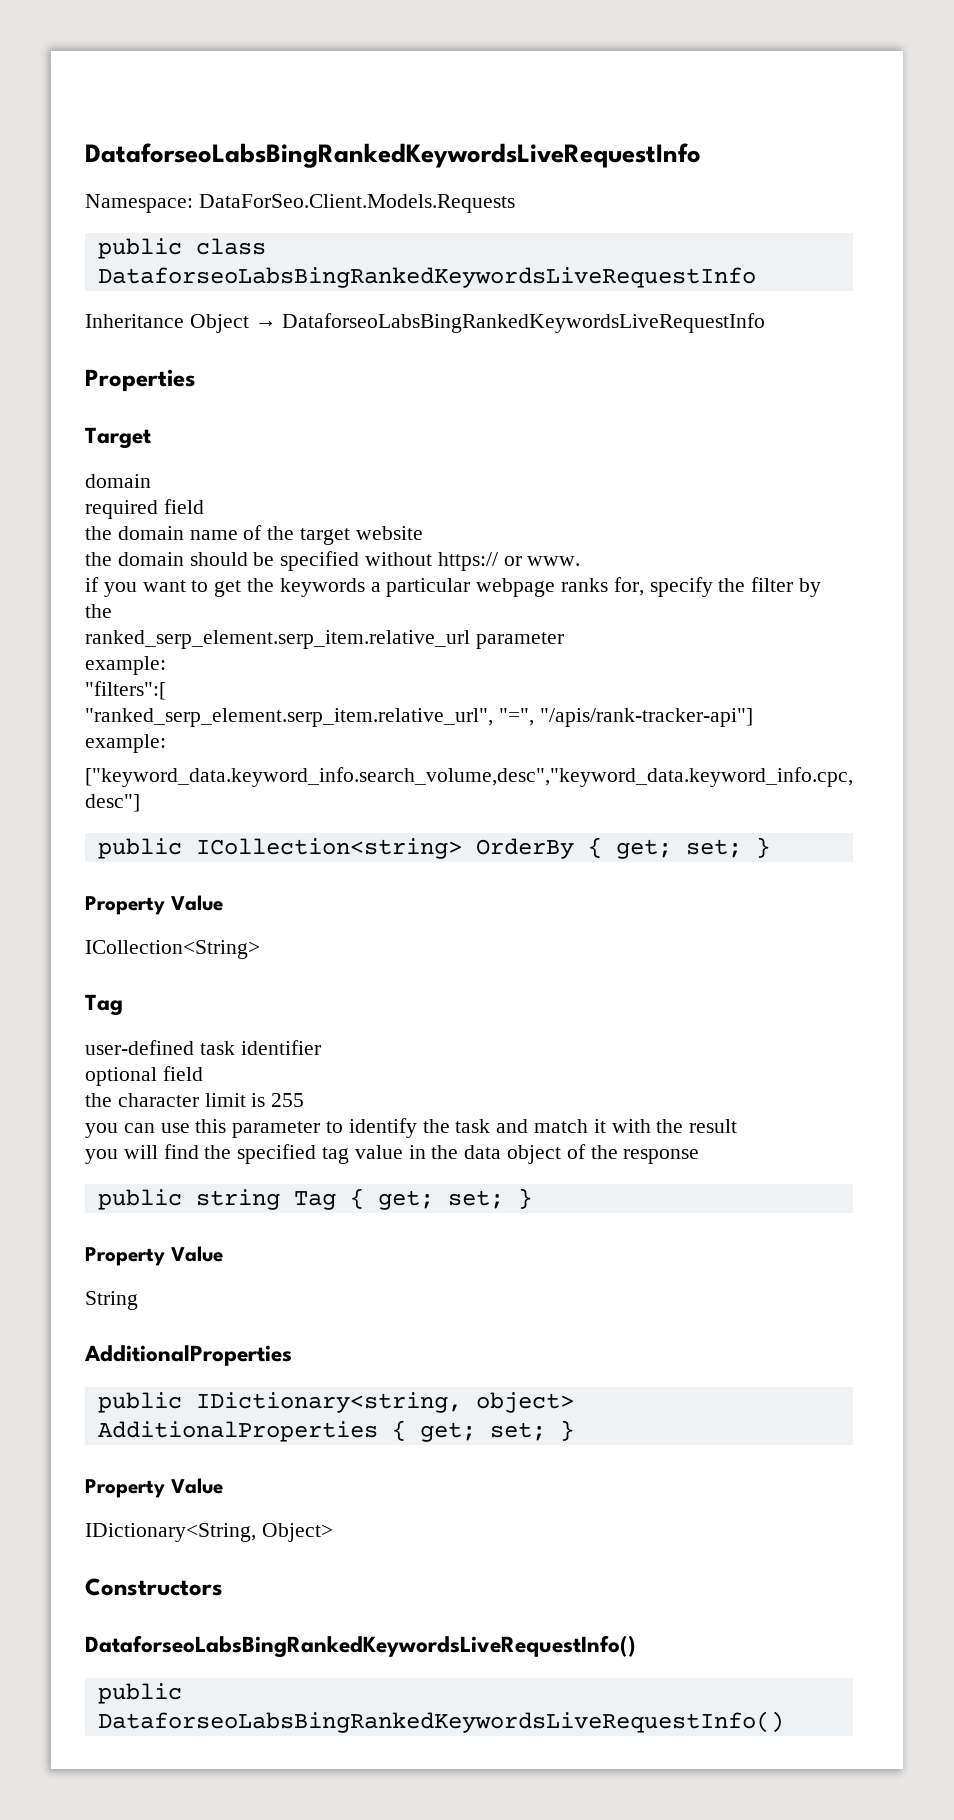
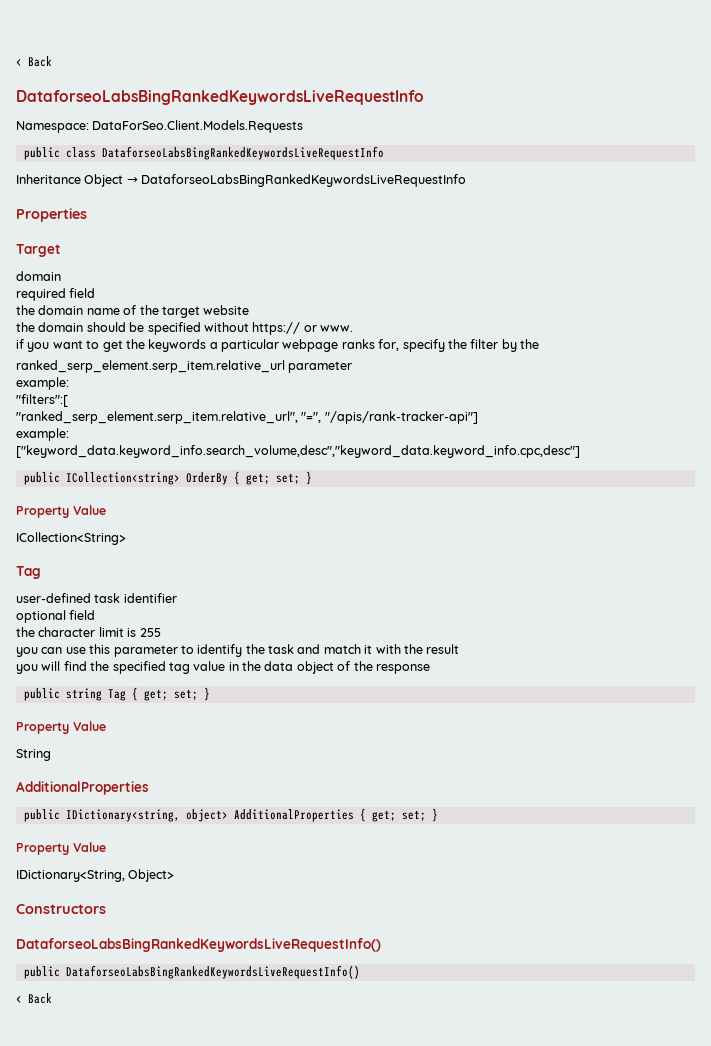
(85, 155) none -> [16,56,52,67] < Back //
(784, 1722) none -> [16,993,52,1004] // < Back

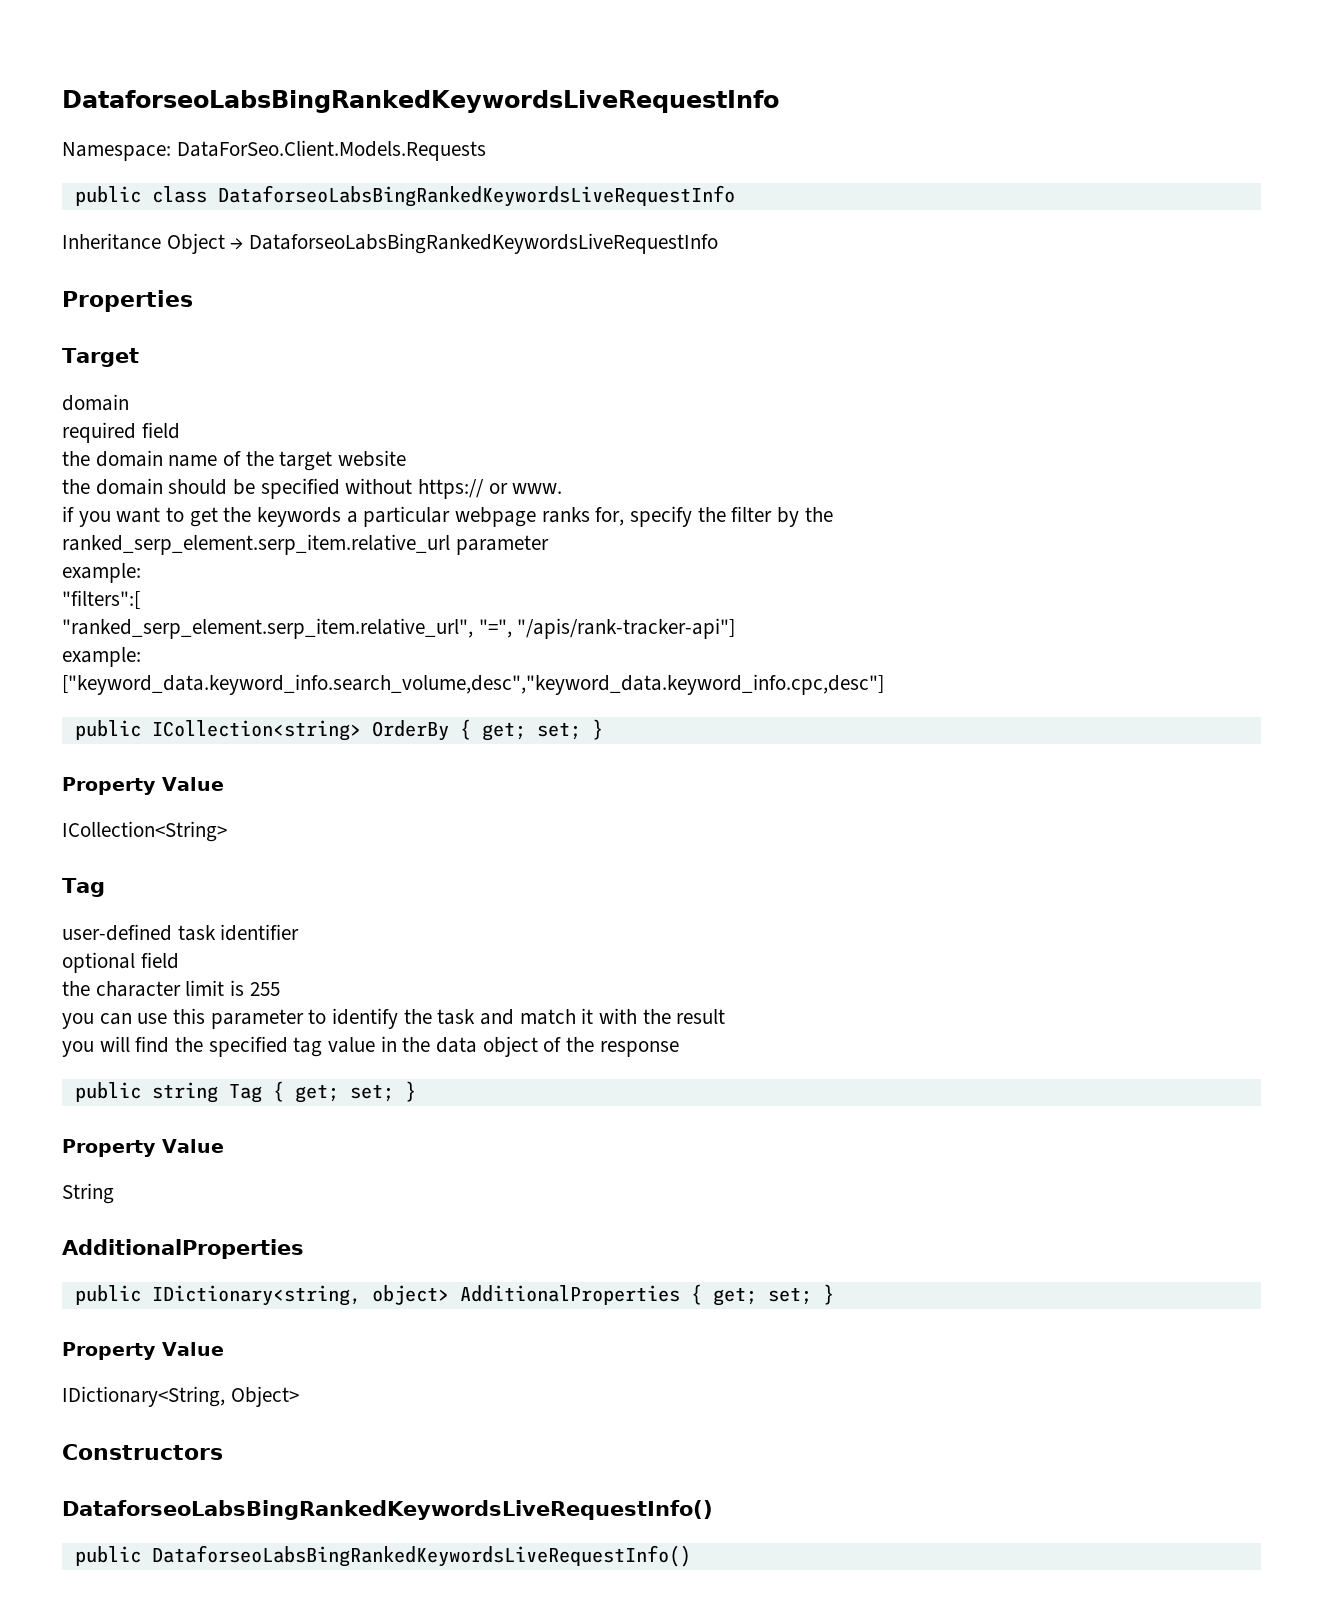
[16,56,52,67] < Back // -> (62, 101) none
[16,993,52,1004] // < Back -> (691, 1556) none

